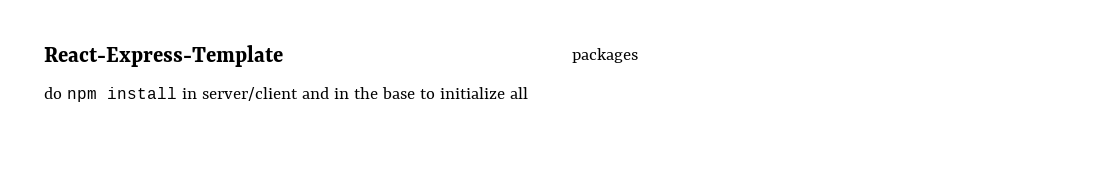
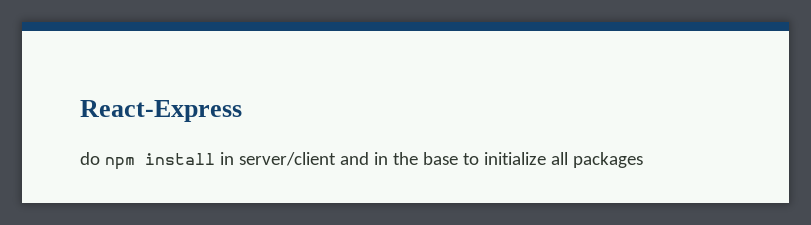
[44,45,283,67] React-Express-Template -> [80,100,242,122] React-Express

